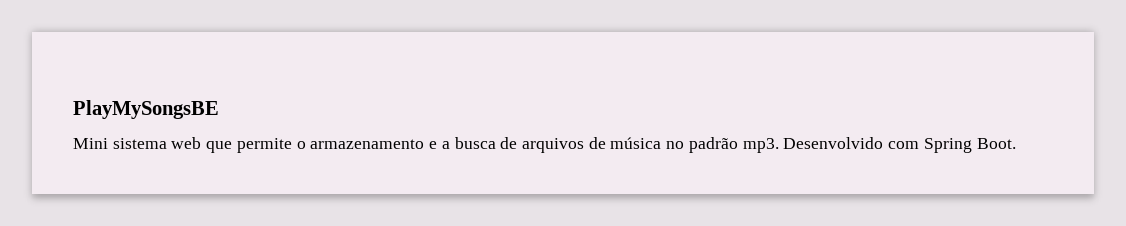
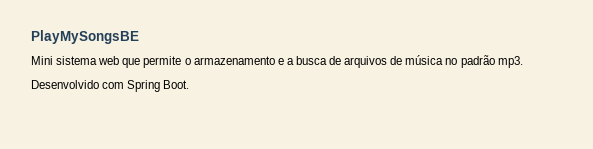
(779, 145) none -> (523, 62) //

